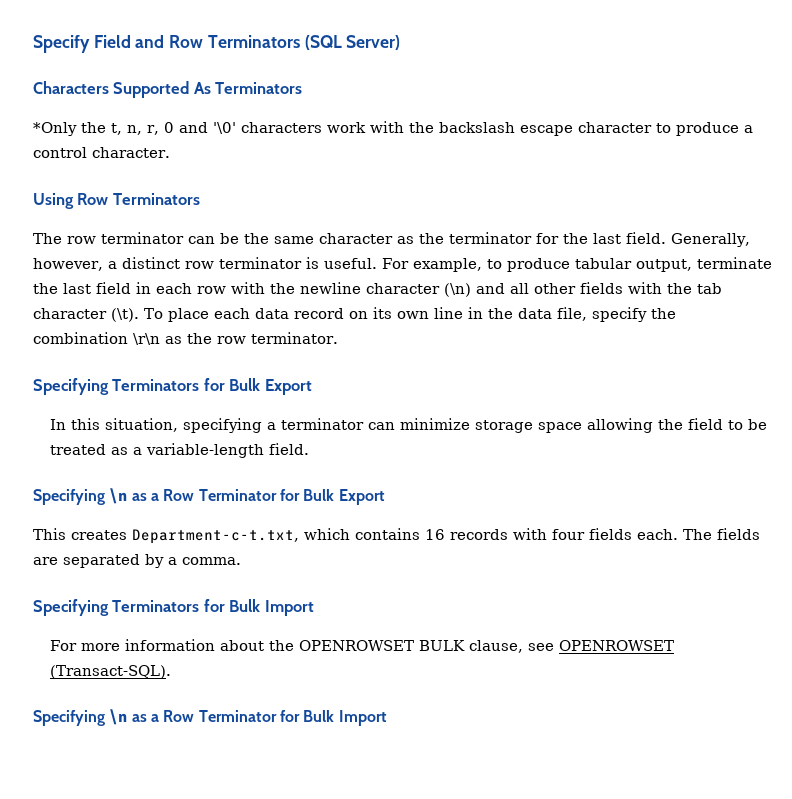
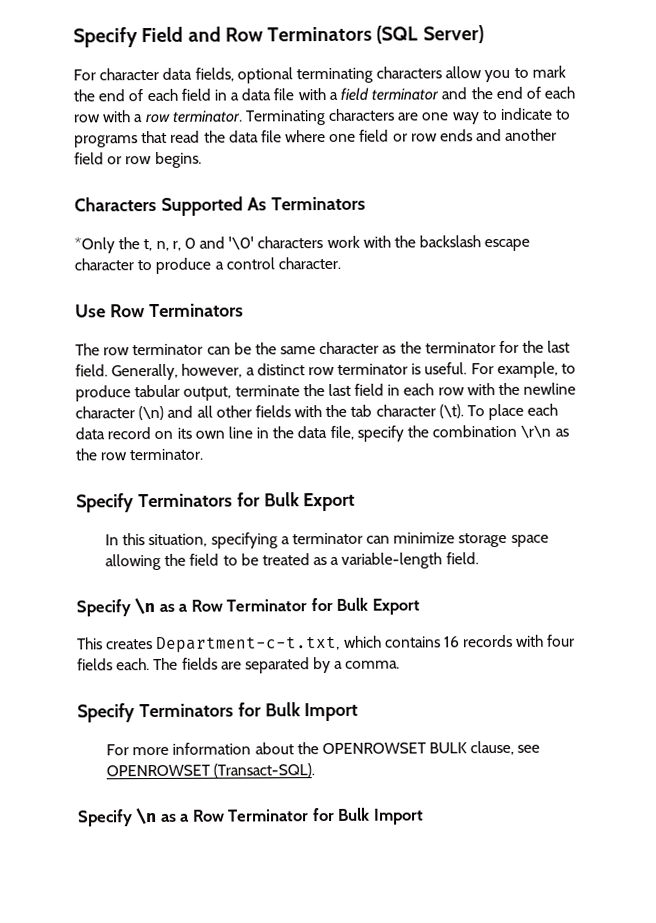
(401, 42) none -> [73,65,566,84] [73,86,576,102] [73,107,572,126] [74,128,558,148] [74,151,202,168] // For character data fields, optional terminating characters allow you to mark the end of each field in a data file with a field terminator and the end of each row with a row terminator. Terminating characters are one way to indicate to programs that read the data file where one field or row ends and another field or row begins.
[33,193,74,209] Using -> [75,304,106,318] Use
[33,378,109,395] Specifying -> [76,493,134,513] Specify
[33,489,105,505] Specifying -> [76,599,131,617] Specify
[33,599,109,616] Specifying -> [77,703,135,723] Specify
[33,710,105,726] Specifying -> [77,809,133,827] Specify

